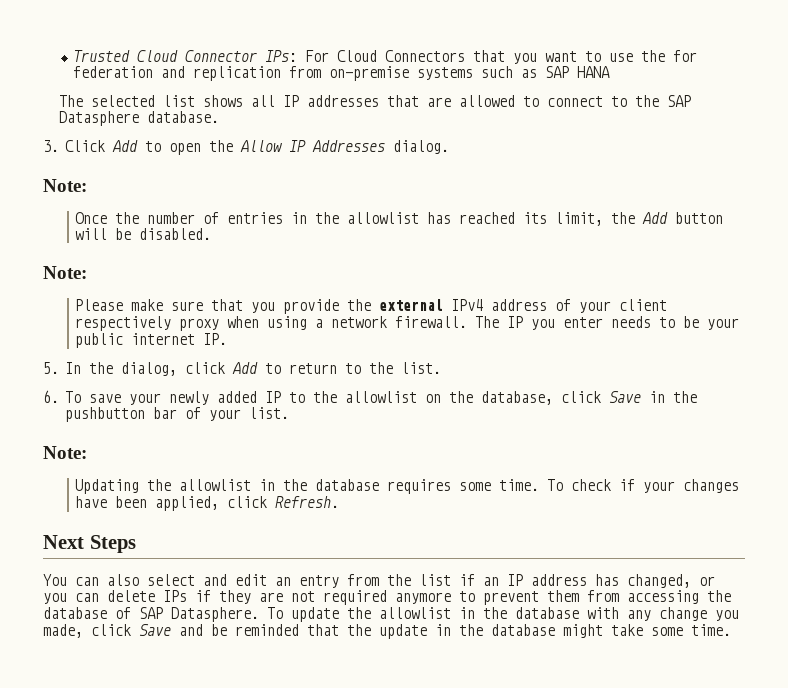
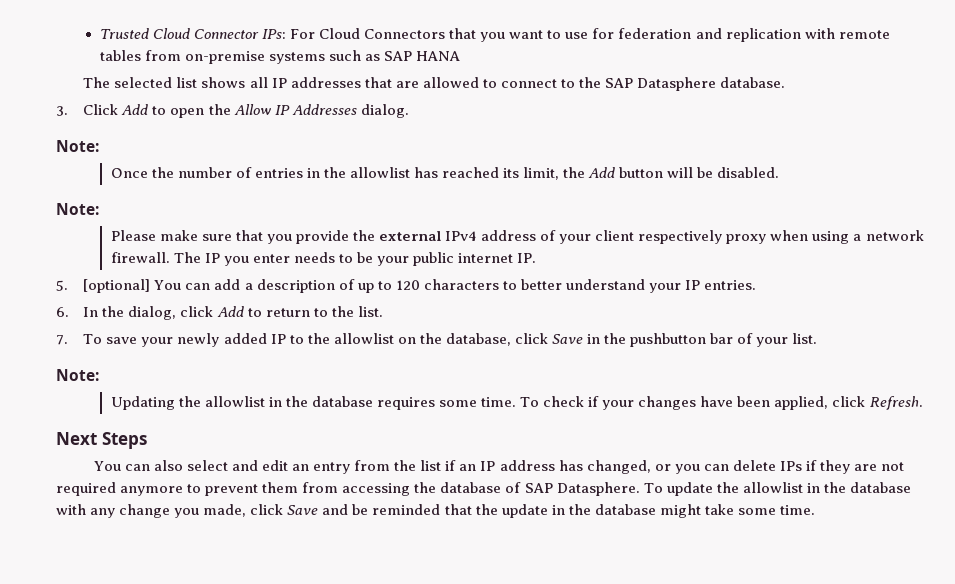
[640,50,665,62] the -> (589, 35) none
(281, 73) none -> [804,28,890,39] [99,50,141,61] with remote tables
(59, 368) none -> [83,279,757,293] [56,307,69,317] [optional] You can add a description of up to 120 characters to better understand your IP entries. // 6.
[43,390,59,403] 6. -> [56,335,68,345] 7.

